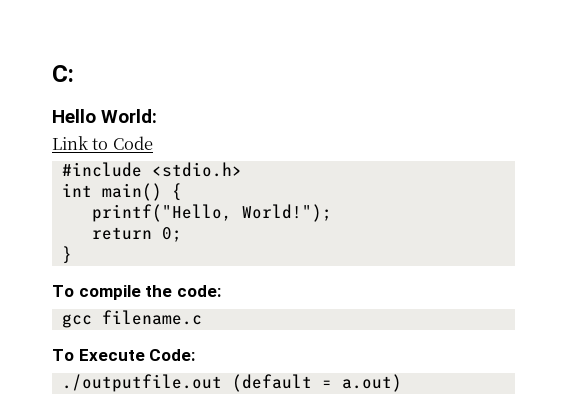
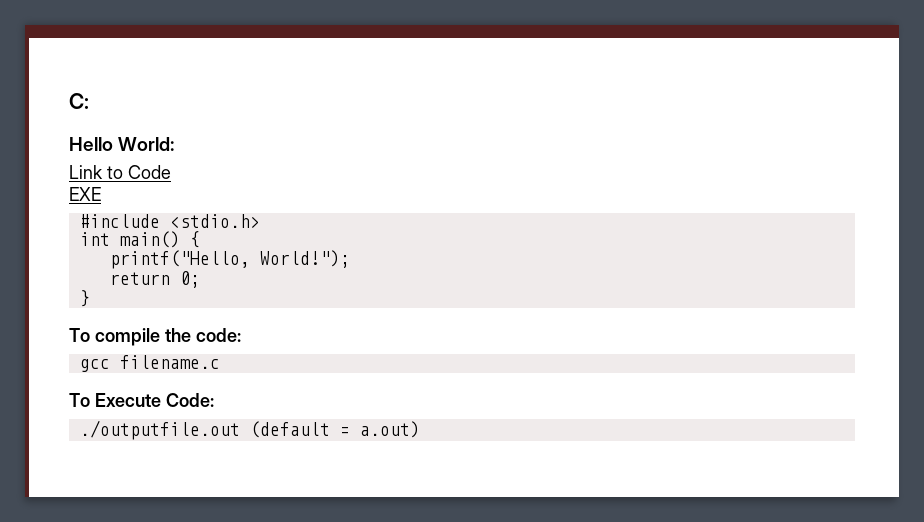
(153, 143) none -> [69,187,101,201] // EXE

